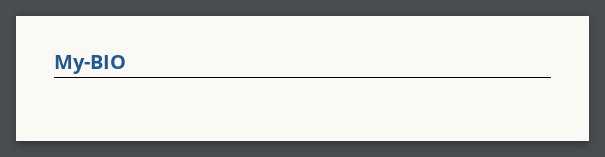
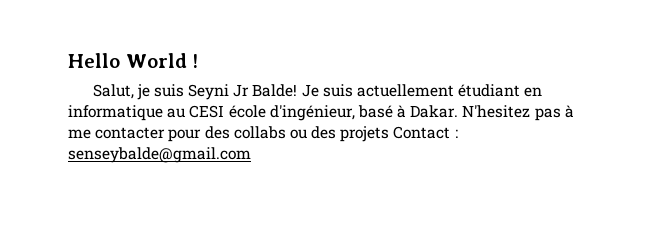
[54,55,126,74] My-BIO -> [68,53,199,68] [92,84,543,100] [68,105,574,121] [68,126,458,142] [68,147,251,163] Hello World ! // Salut, je suis Seyni Jr Balde! Je suis actuellement étudiant en informatique au CESI école d'ingénieur, basé à Dakar. N'hesitez pas à me contacter pour des collabs ou des projets Contact : senseybalde@gmail.com

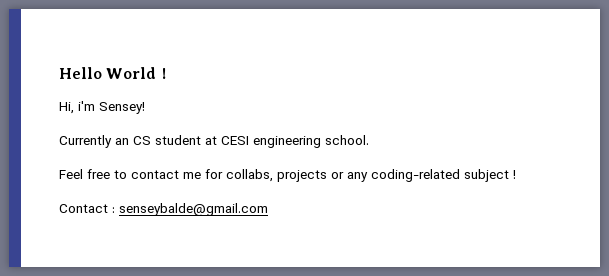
[92,84,543,100] [68,105,574,121] [68,126,390,142] Salut, je suis Seyni Jr Balde! Je suis actuellement étudiant en informatique au CESI école d'ingénieur, basé à Dakar. N'hesitez pas à me contacter pour des collabs ou des projets -> [59,101,145,114] [59,135,369,148] [59,169,516,182] Hi, i'm Sensey! // Currently an CS student at CESI engineering school. // Feel free to contact me for collabs, projects or any coding-related subject ! //

